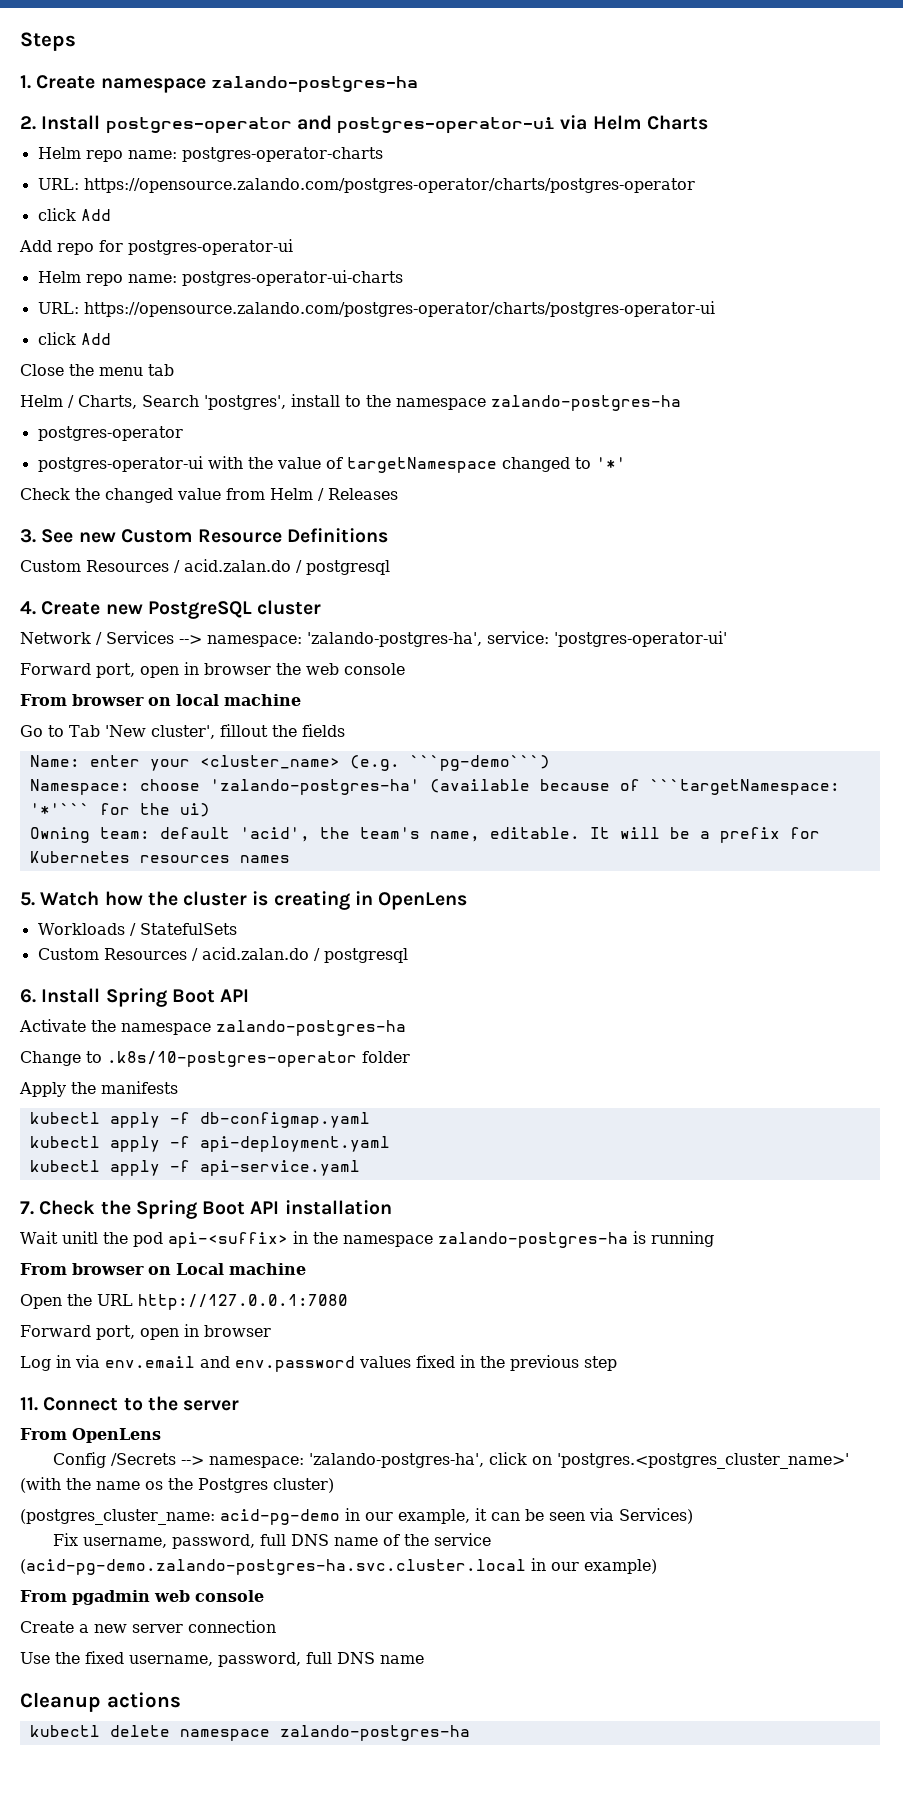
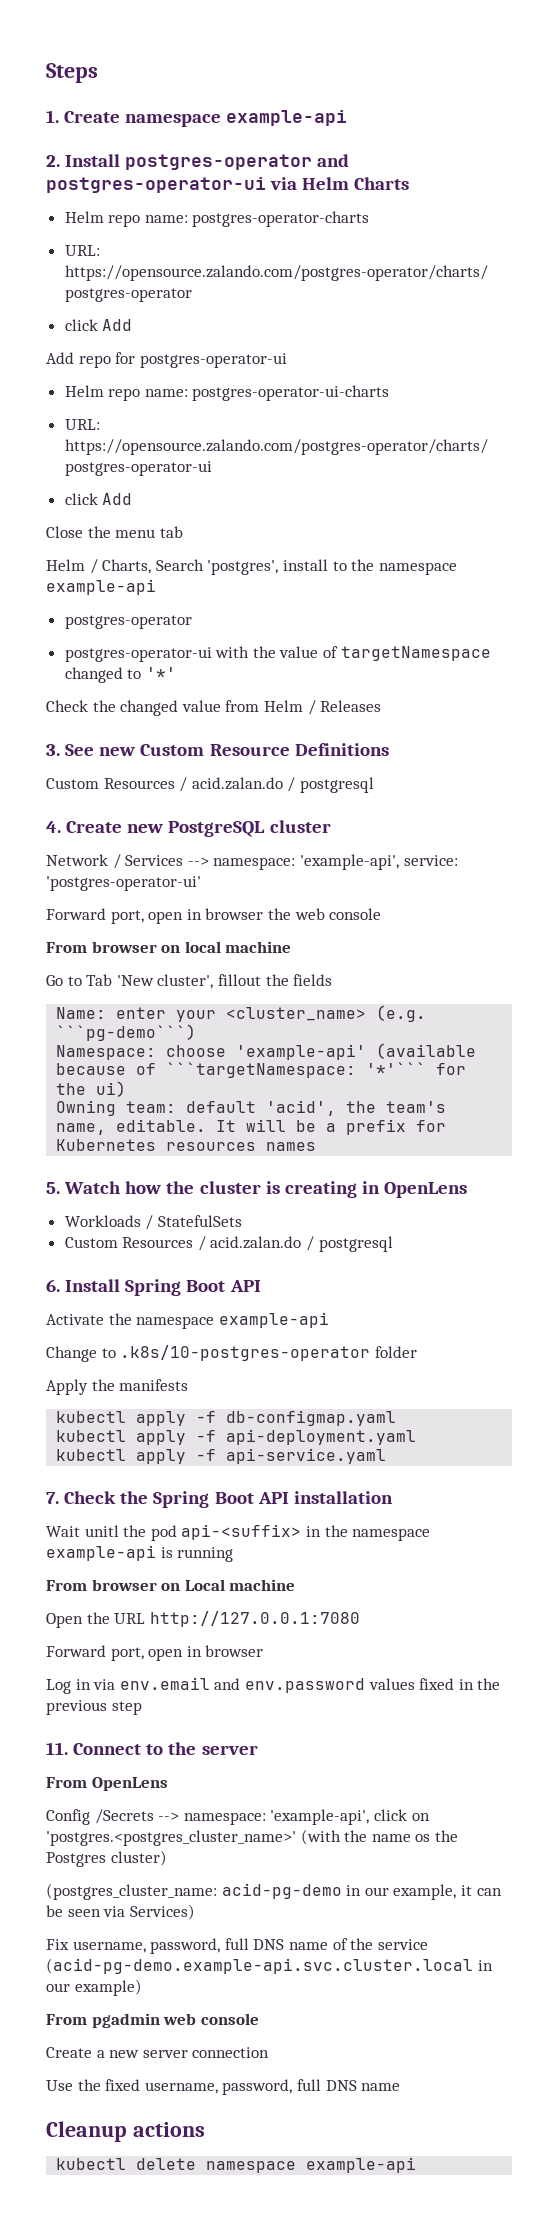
[210,76,418,93] zalando-postgres-ha -> [226,110,348,126] example-api
[491,395,681,411] zalando-postgres-ha -> [46,579,156,595] example-api
[307,632,482,647] 'zalando-postgres-ha', -> [299,854,399,870] 'example-api',
[209,779,420,795] 'zalando-postgres-ha' -> [236,1044,367,1060] 'example-api'
[216,1020,406,1036] zalando-postgres-ha -> [218,1312,329,1328] example-api
[437,1232,628,1248] zalando-postgres-ha -> [46,1545,156,1561] example-api
[308,1453,484,1468] 'zalando-postgres-ha', -> [270,1809,370,1825] 'example-api',
[20,1559,526,1575] (acid-pg-demo.zalando-postgres-ha.svc.cluster.local -> [46,1958,473,1974] (acid-pg-demo.example-api.svc.cluster.local
[279,1725,470,1741] zalando-postgres-ha -> [306,2157,417,2173] example-api

